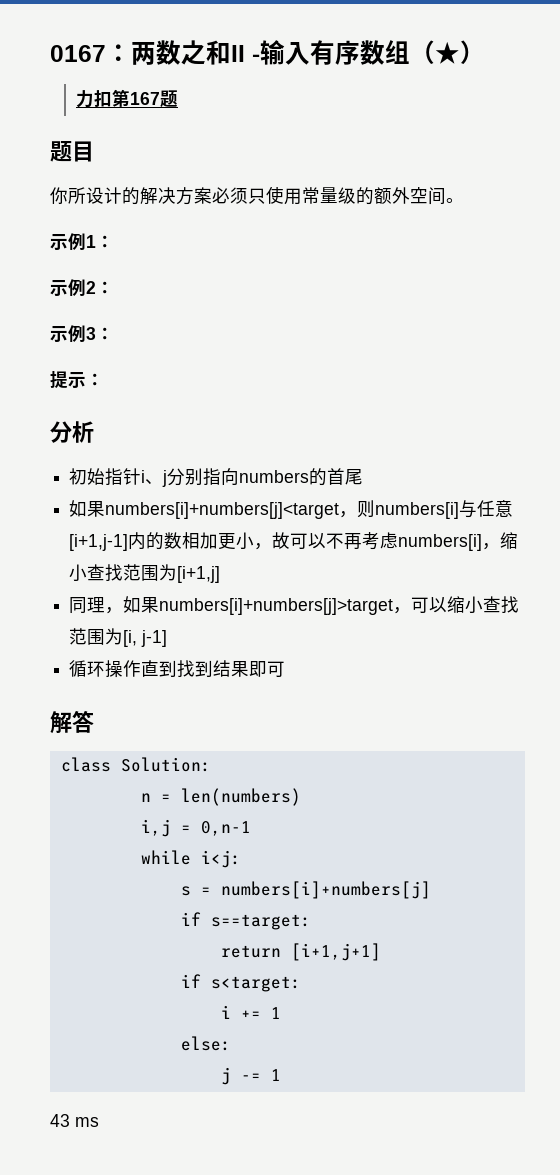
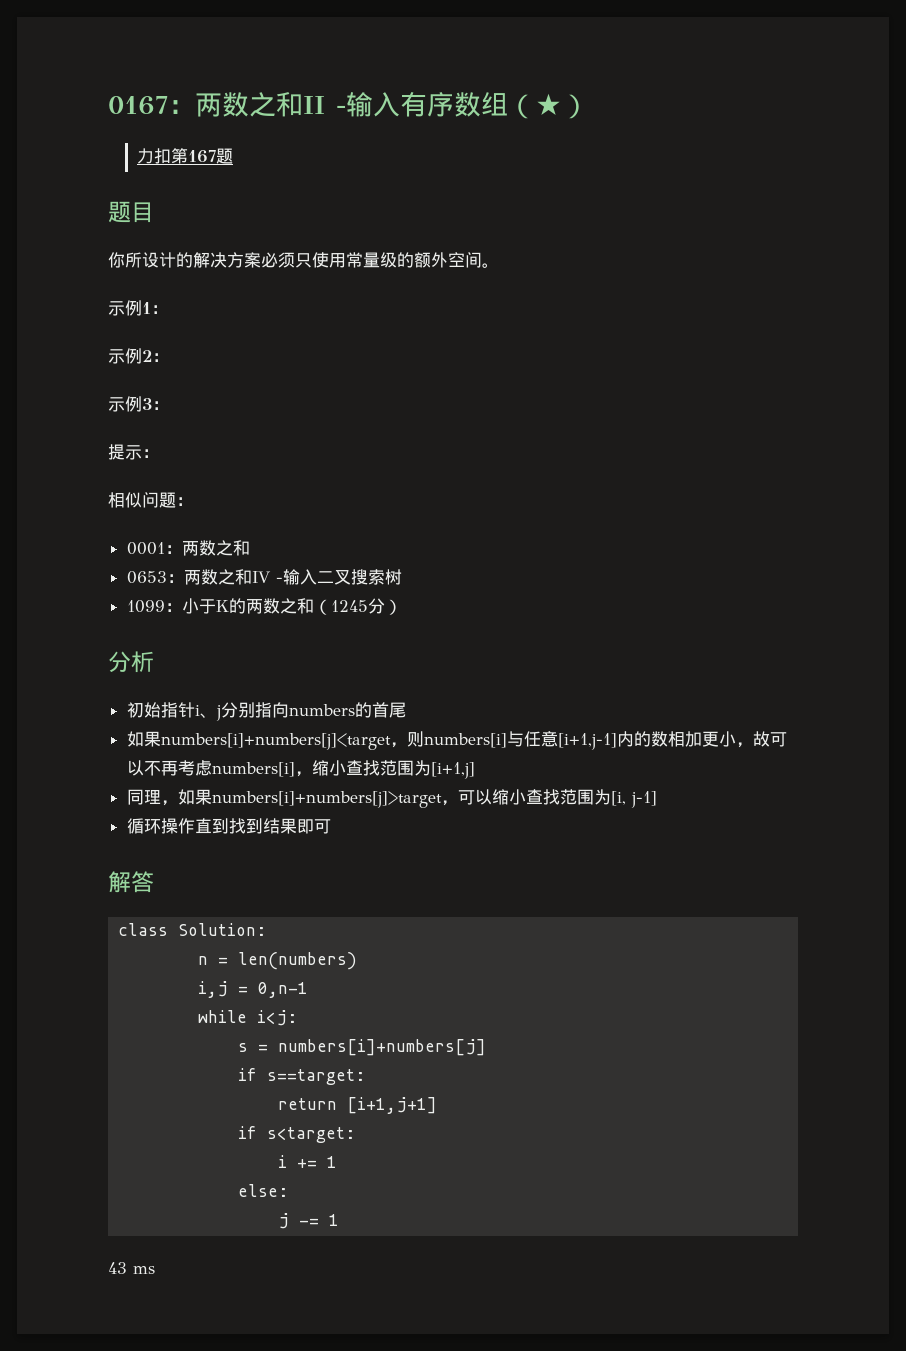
(104, 379) none -> [108,492,193,508] [126,540,250,556] [126,569,402,585] [126,598,402,615] // 相似问题： // 0001：两数之和 // 0653：两数之和IV -输入二叉搜索树 // 1099：小于K的两数之和（1245分）

